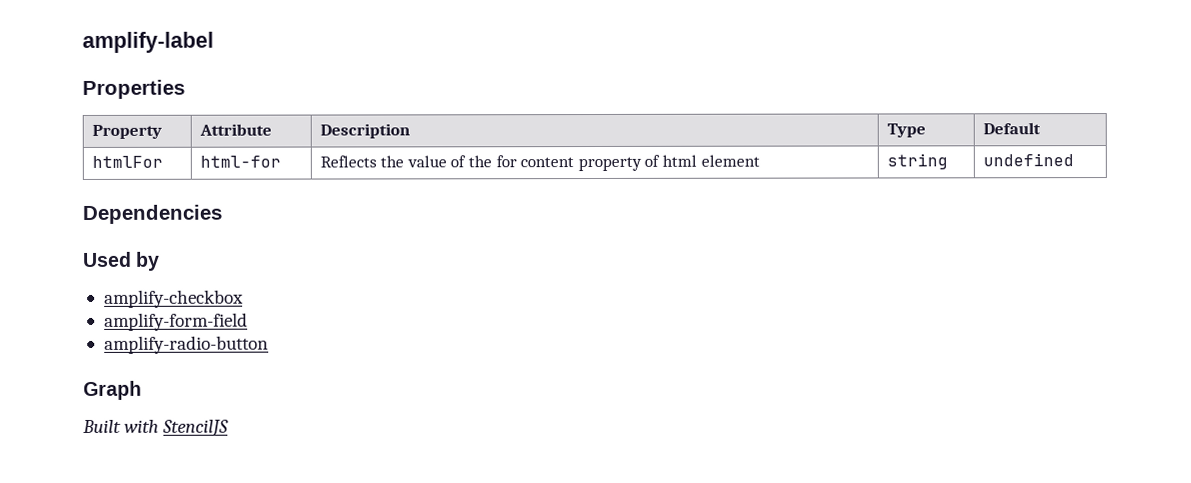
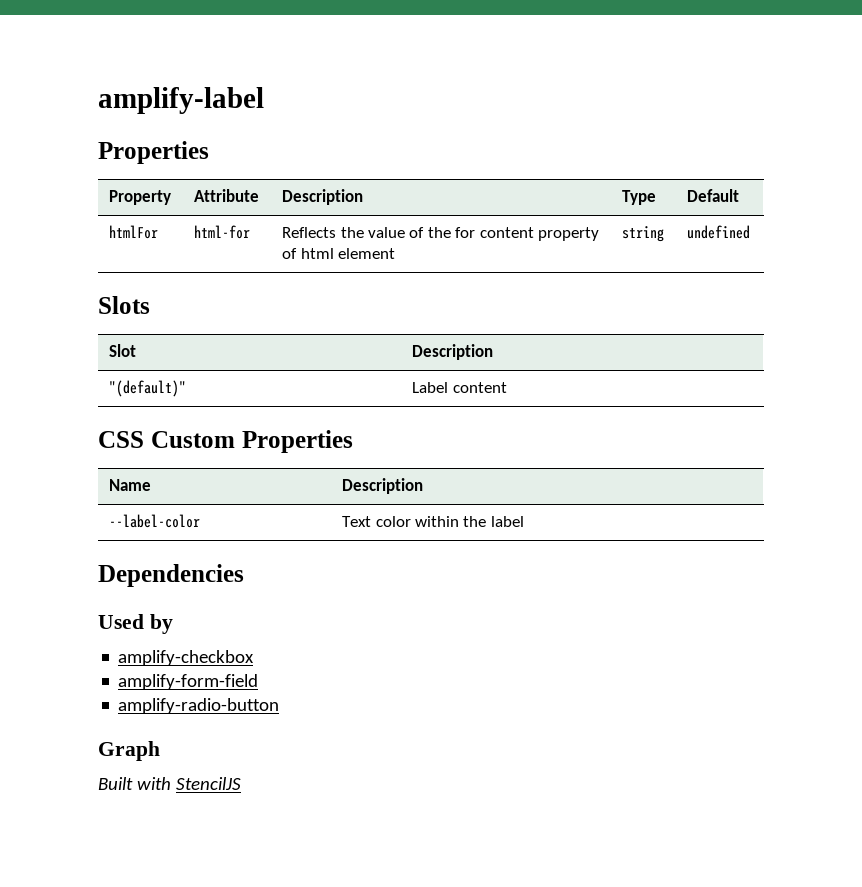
(1074, 160) none -> [98,296,150,314] [109,344,137,357] [412,344,494,360] [109,380,187,397] [412,382,507,393] [98,430,353,453] [109,479,152,491] [342,478,424,494] [109,514,201,528] [342,516,524,527] // Slots // Slot | Description // "(default)" | Label content // CSS Custom Properties // Name | Description // --label-color | Text color within the label

